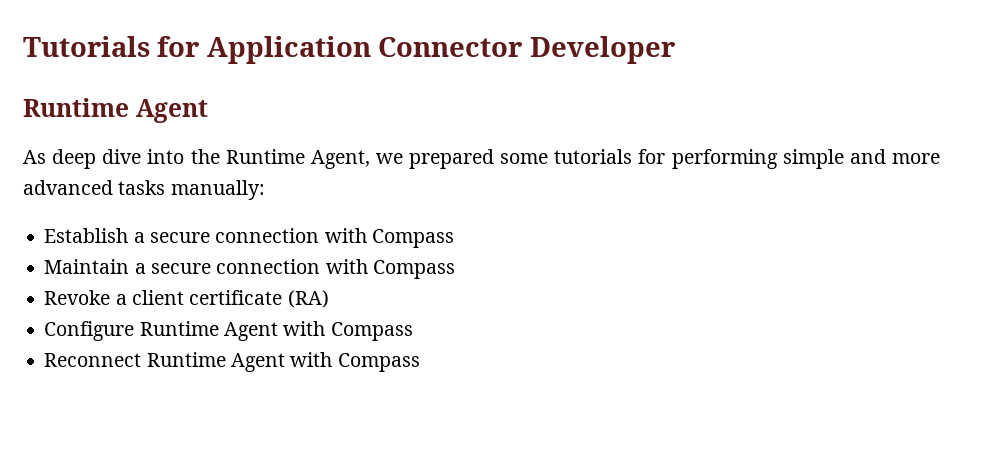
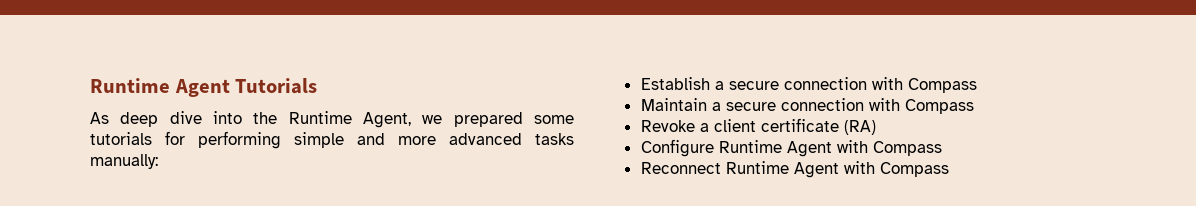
[23,36,675,64] [23,98,208,123] Tutorials for Application Connector Developer // Runtime Agent -> [90,78,318,97] Runtime Agent Tutorials

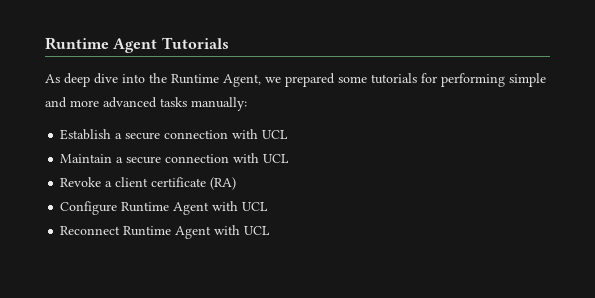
[907,78,977,93] Compass -> [262,130,289,139] UCL
[904,99,974,114] Compass -> [263,154,290,163] UCL
[872,141,942,156] Compass -> [242,202,269,211] UCL
[879,162,949,177] Compass -> [244,226,271,235] UCL

